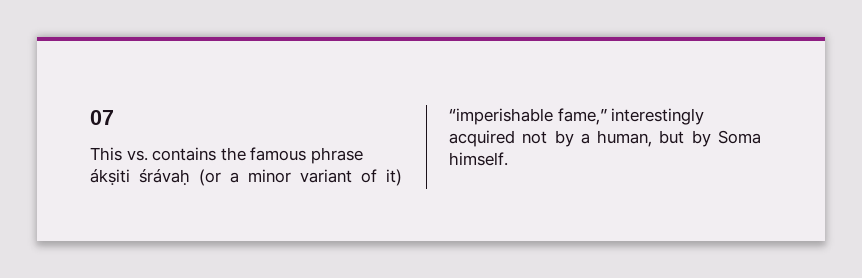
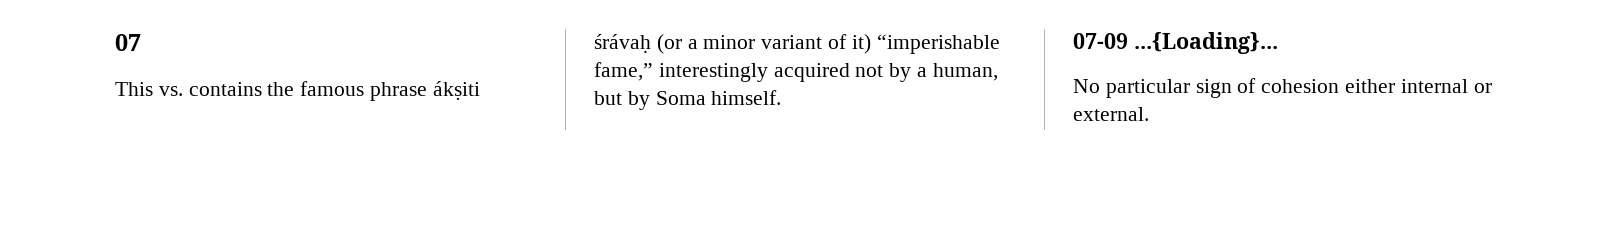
(508, 159) none -> [1073,32,1278,54] [1073,78,1492,98] [1073,107,1149,121] // 07-09 ...{Loading}... // No particular sign of cohesion either internal or external.

